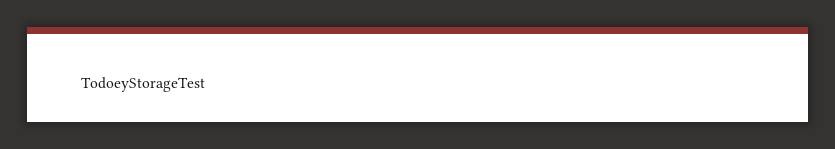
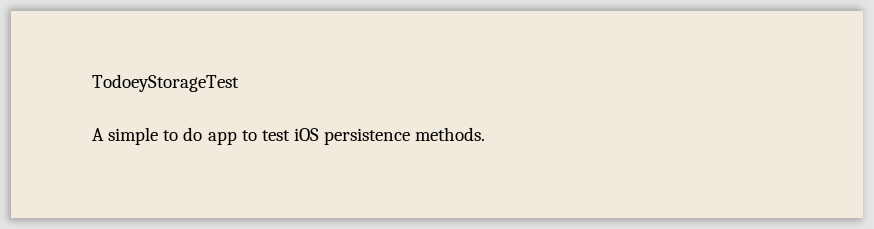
(205, 84) none -> [92,127,486,145] // A simple to do app to test iOS persistence methods.

